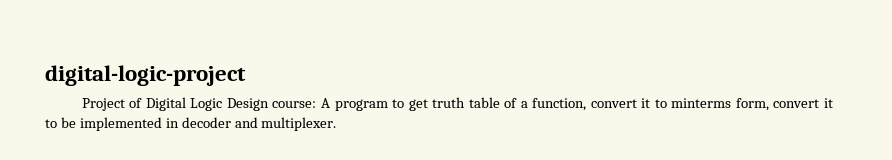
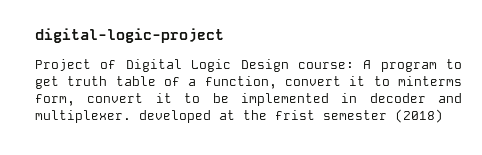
(337, 124) none -> [139,109,443,123] developed at the frist semester (2018)

